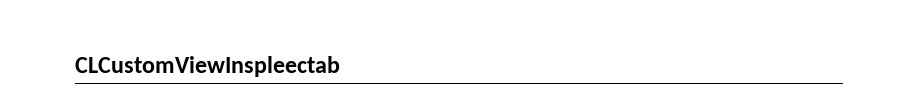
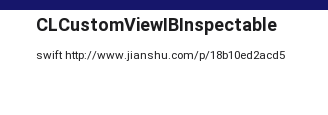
[75,56,340,77] CLCustomViewInspleectab -> [36,17,277,35] [36,50,286,61] CLCustomViewIBInspectable // swift http://www.jianshu.com/p/18b10ed2acd5

